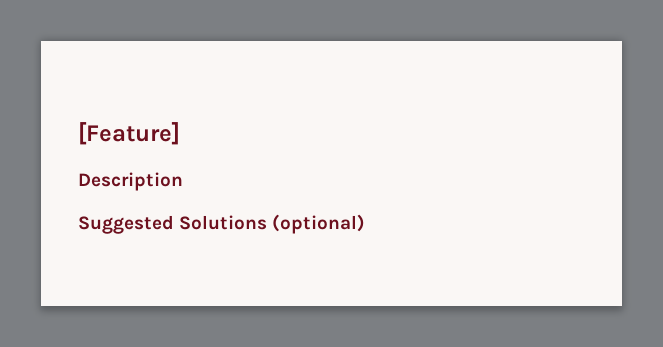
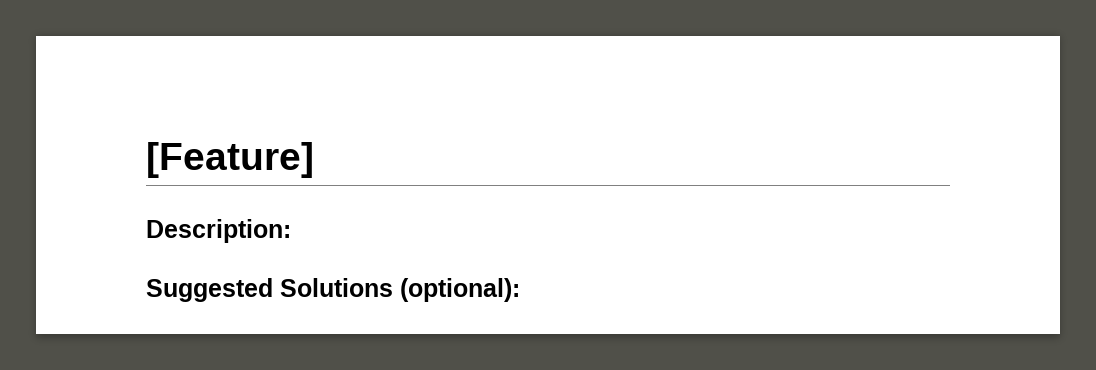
[78,172,183,191] Description -> [146,219,291,243] Description:
[272,214,366,234] (optional) -> [400,278,520,302] (optional):

